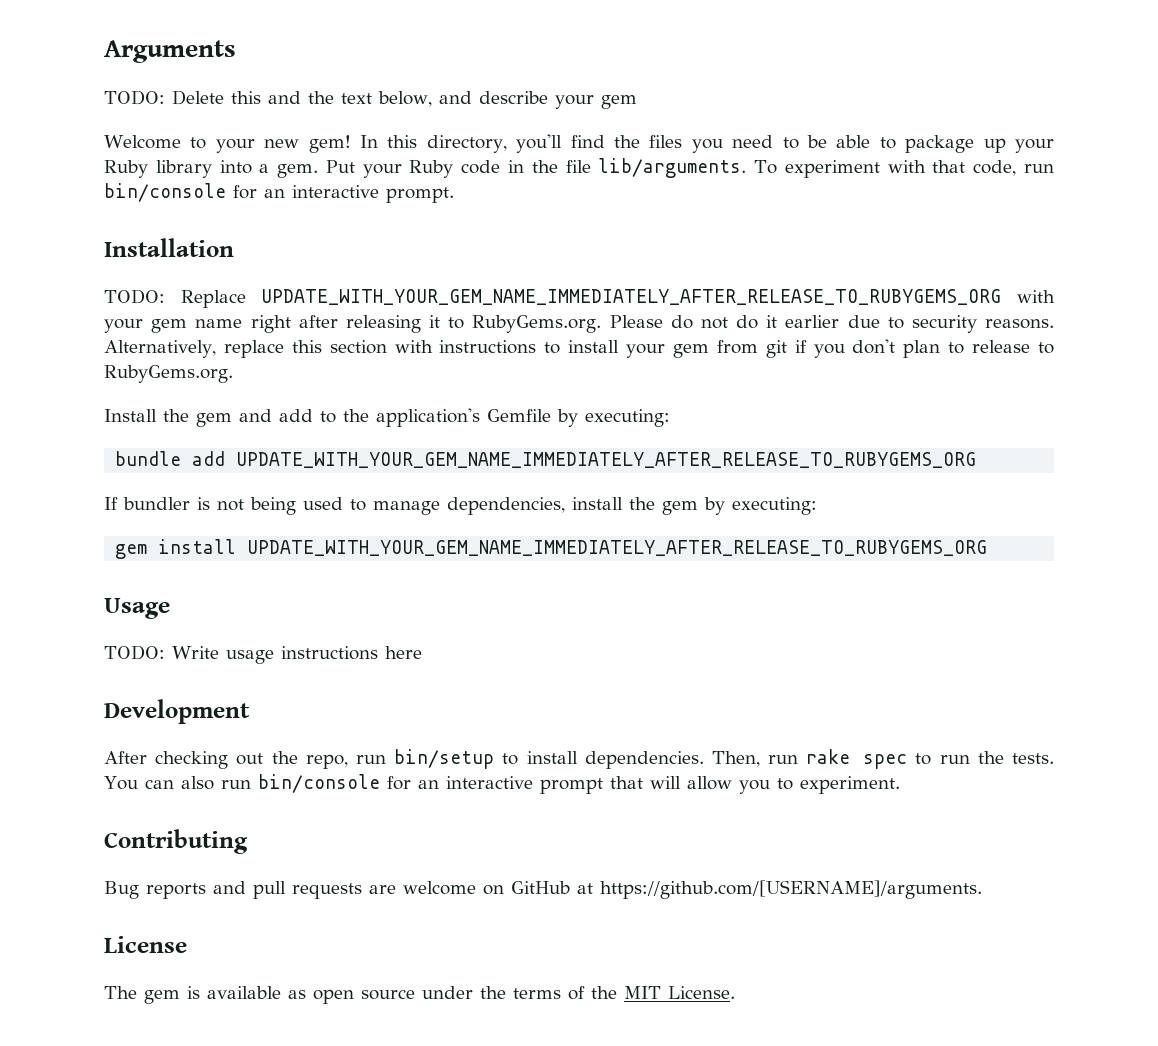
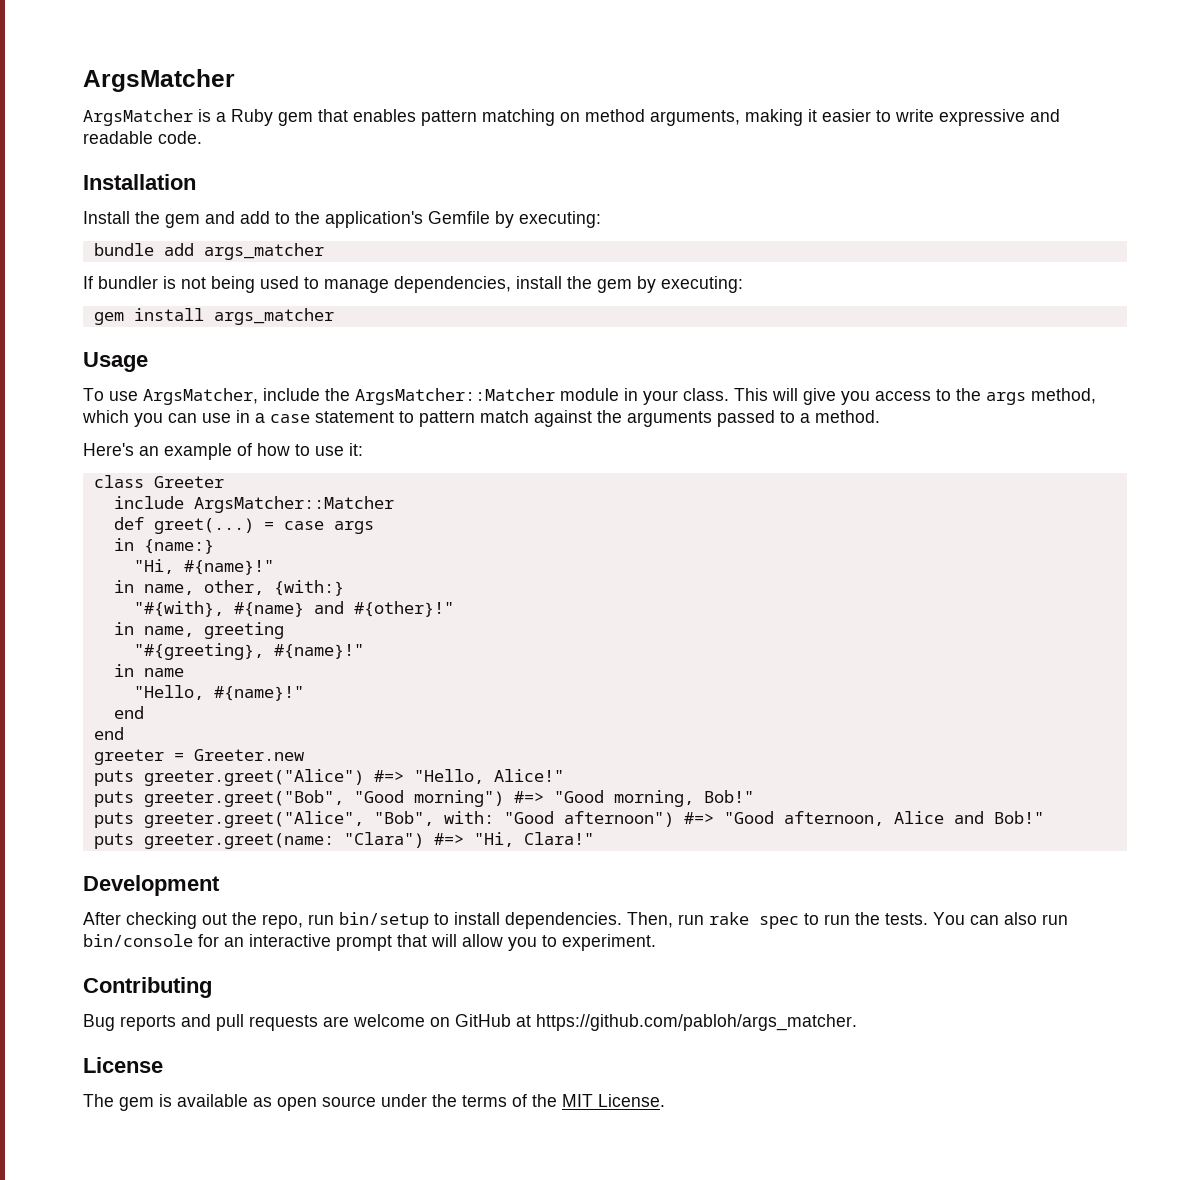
[104,40,236,63] [104,90,637,109] [104,134,1054,153] [104,158,1055,178] [104,183,454,203] [104,238,234,257] [104,289,1055,308] [104,315,1054,333] [104,339,1054,358] [104,365,233,383] Arguments // TODO: Delete this and the text below, and describe your gem // Welcome to your new gem! In this directory, you'll find the files you need to be able to package up your Ruby library into a gem. Put your Ruby code in the file lib/arguments. To experiment with that code, run bin/console for an interactive prompt. // Installation // TODO: Replace UPDATE_WITH_YOUR_GEM_NAME_IMMEDIATELY_AFTER_RELEASE_TO_RUBYGEMS_ORG with your gem name right after releasing it to RubyGems.org. Please do not do it earlier due to security reasons. Alternatively, replace this section with instructions to install your gem from git if you don't plan to release to RubyGems.org. -> [83,69,235,92] [83,109,1060,126] [83,131,202,144] [83,174,196,190] ArgsMatcher // ArgsMatcher is a Ruby gem that enables pattern matching on method arguments, making it easier to write expressive and readable code. // Installation
[236,452,977,468] UPDATE_WITH_YOUR_GEM_NAME_IMMEDIATELY_AFTER_RELEASE_TO_RUBYGEMS_ORG -> [203,243,324,260] args_matcher
[247,540,988,556] UPDATE_WITH_YOUR_GEM_NAME_IMMEDIATELY_AFTER_RELEASE_TO_RUBYGEMS_ORG -> [213,308,334,325] args_matcher
[104,645,422,664] TODO: Write usage instructions here -> [83,388,1096,405] [82,410,880,427] [83,443,363,460] [93,475,224,488] [113,496,394,513] [113,517,374,534] [113,538,214,554] [133,559,274,575] [113,580,344,596] [133,601,454,617] [113,622,284,639] [133,643,364,660] [113,664,184,677] [133,685,304,701] [113,706,144,719] [93,727,124,740] [93,749,304,765] [93,769,564,786] [93,790,754,807] [93,811,1044,828] [93,832,594,849] To use ArgsMatcher, include the ArgsMatcher::Matcher module in your class. This will give you access to the args method, which you can use in a case statement to pattern match against the arguments passed to a method. // Here's an example of how to use it: // class Greeter // include ArgsMatcher::Matcher // def greet(...) = case args // in {name:} // "Hi, #{name}!" // in name, other, {with:} // "#{with}, #{name} and #{other}!" // in name, greeting // "#{greeting}, #{name}!" // in name // "Hello, #{name}!" // end // end // greeter = Greeter.new // puts greeter.greet("Alice") #=> "Hello, Alice!" // puts greeter.greet("Bob", "Good morning") #=> "Good morning, Bob!" // puts greeter.greet("Alice", "Bob", with: "Good afternoon") #=> "Good afternoon, Alice and Bob!" // puts greeter.greet(name: "Clara") #=> "Hi, Clara!"
[600,880,982,899] https://github.com/[USERNAME]/arguments. -> [536,1014,857,1031] https://github.com/pabloh/args_matcher.

